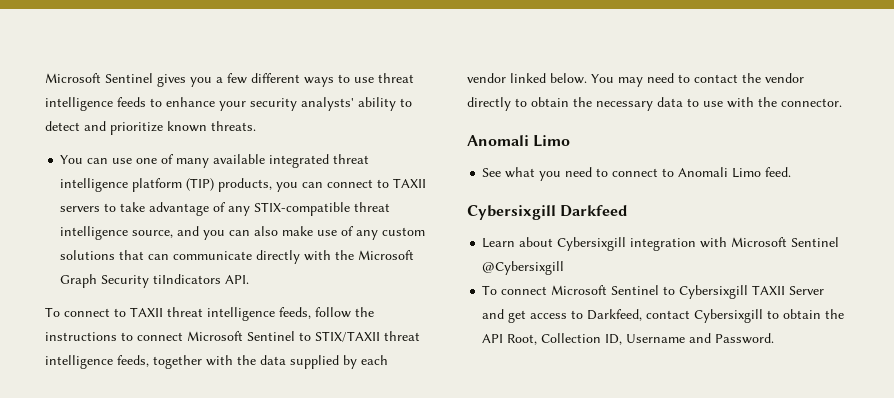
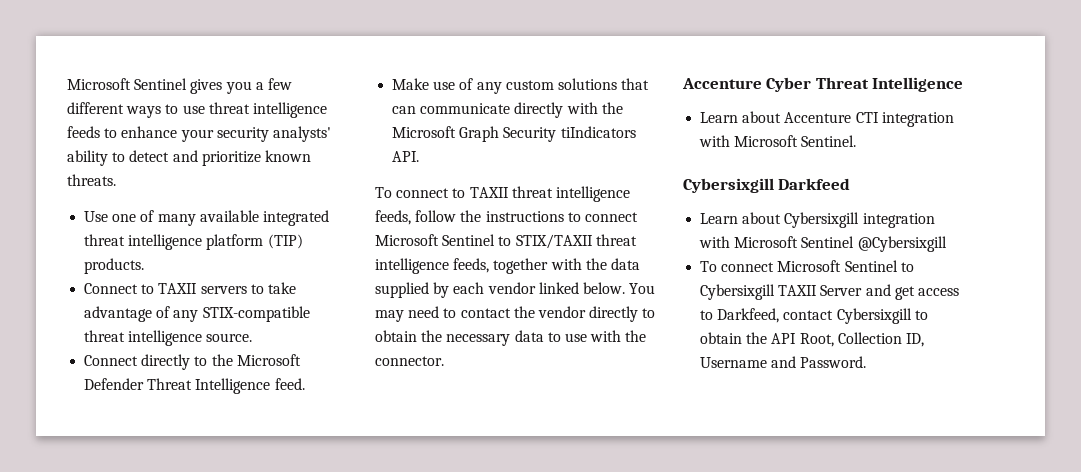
[60,155,133,164] You can use -> [84,211,109,222] Use
[218,178,374,192] products, you can connect -> [84,258,145,274] [84,283,139,294] products. // Connect
[132,226,314,240] source, and you can also make -> [206,333,253,342] [84,354,301,370] [84,378,305,394] [392,78,430,90] source. // Connect directly to the Microsoft Defender Threat Intelligence feed. // Make
[467,135,571,147] [482,167,792,181] Anomali Limo // See what you need to connect to Anomali Limo feed. -> [682,77,964,92] [700,111,954,127] [699,135,857,147] Accenture Cyber Threat Intelligence // Learn about Accenture CTI integration with Microsoft Sentinel.

